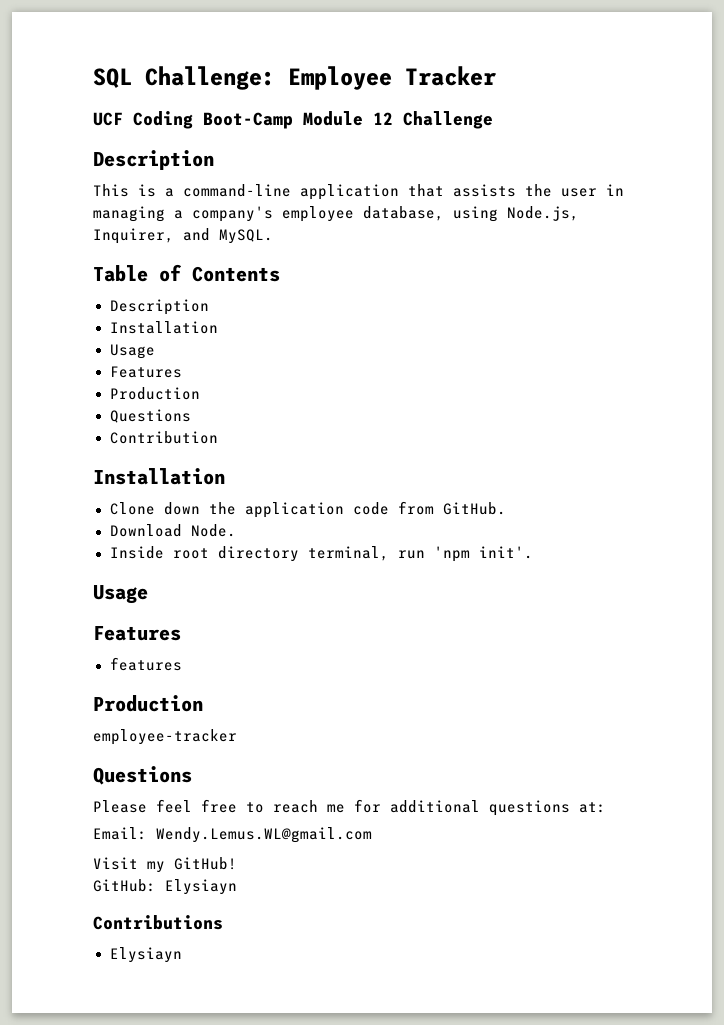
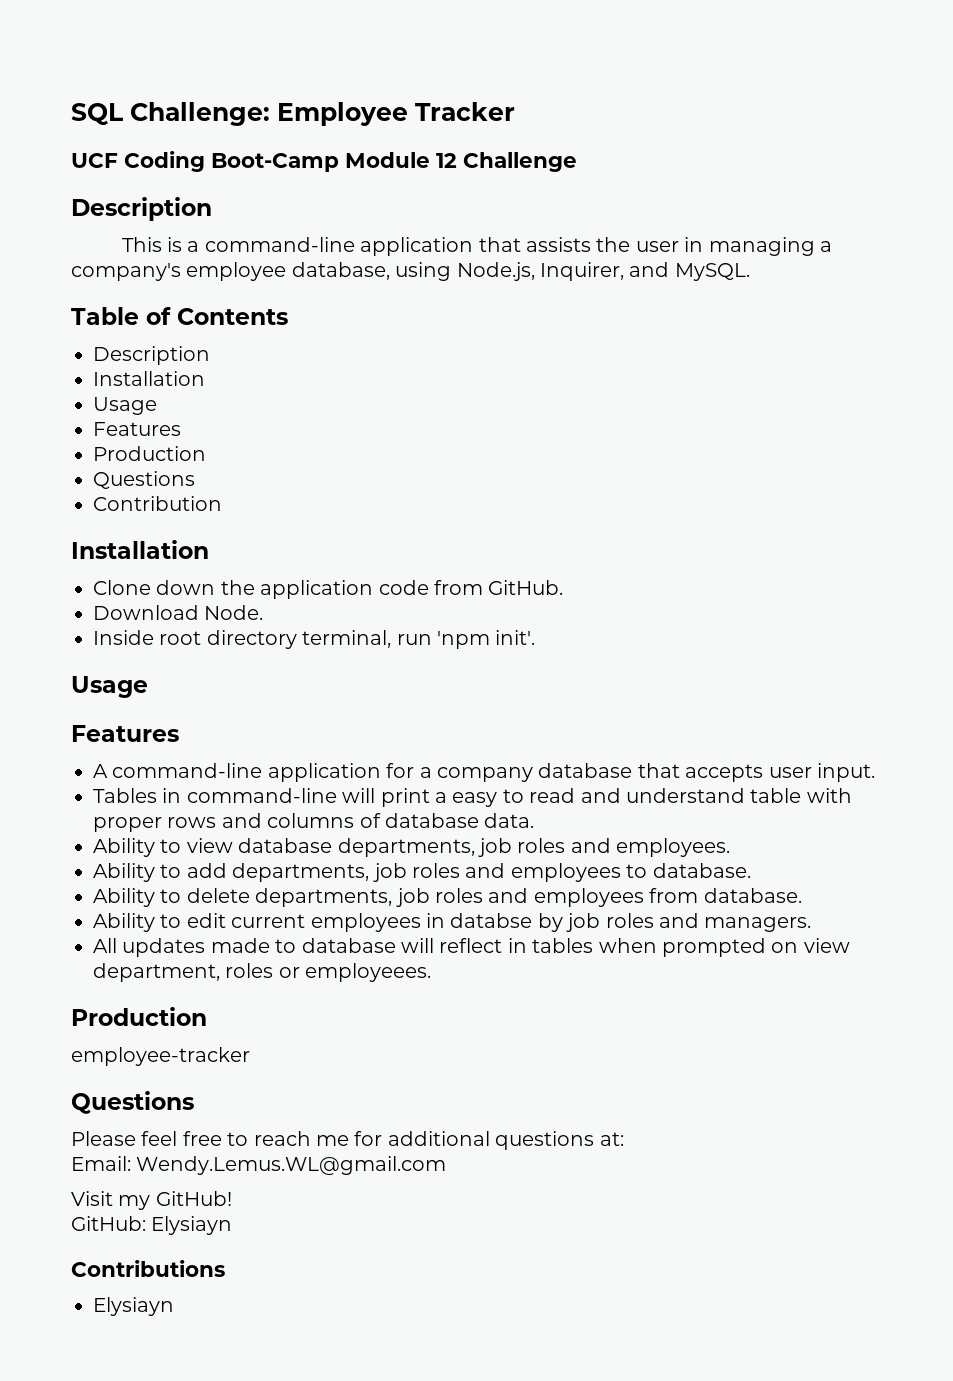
[109,657,182,671] features -> [93,763,875,782] [93,788,852,807] [93,813,535,832] [93,838,731,857] [93,863,751,882] [93,888,802,907] [93,913,812,932] [93,938,850,957] [93,963,432,982] A command-line application for a company database that accepts user input. // Tables in command-line will print a easy to read and understand table with proper rows and columns of database data. // Ability to view database departments, job roles and employees. // Ability to add departments, job roles and employees to database. // Ability to delete departments, job roles and employees from database. // Ability to edit current employees in databse by job roles and managers. // All updates made to database will reflect in tables when prompted on view department, roles or employeees.

